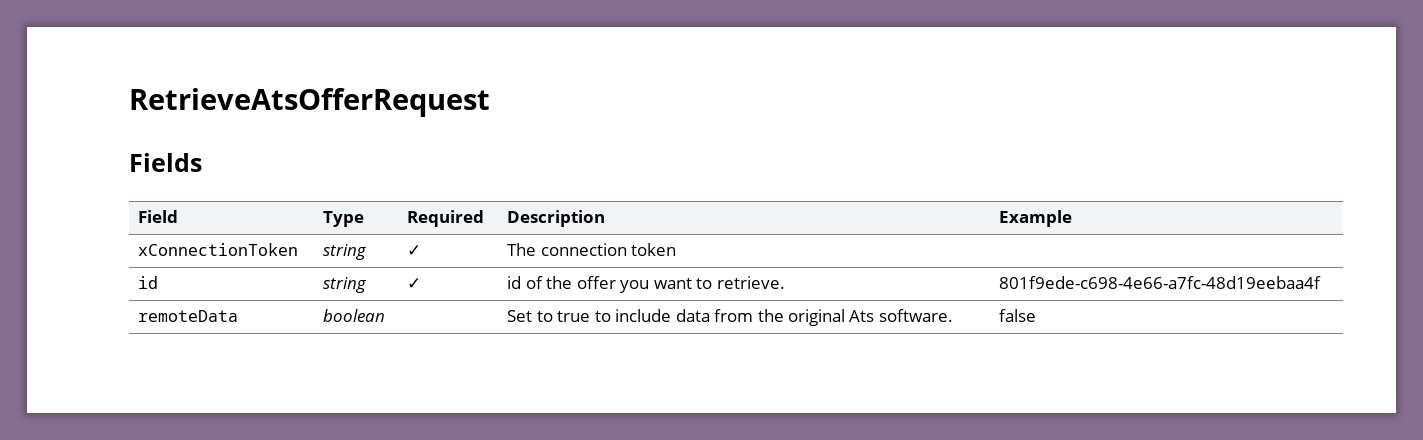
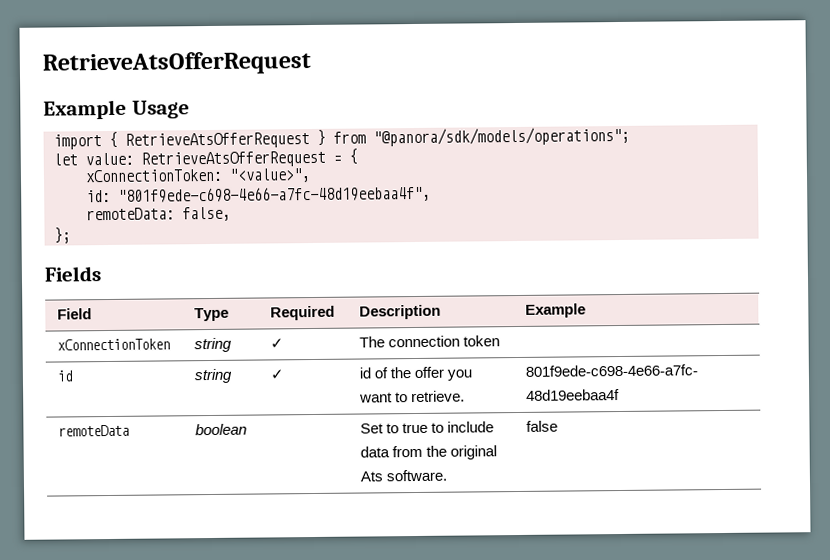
[129,88,490,117] RetrieveAtsOfferRequest -> [42,51,311,76] [43,99,190,120] [52,126,630,150] [52,148,358,168] [84,168,311,183] [85,185,431,204] [85,206,231,222] [53,227,71,244] RetrieveAtsOfferRequest // Example Usage // import { RetrieveAtsOfferRequest } from "@panora/sdk/models/operations"; // let value: RetrieveAtsOfferRequest = { // xConnectionToken: "<value>", // id: "801f9ede-c698-4e66-a7fc-48d19eebaa4f", // remoteData: false, // };

